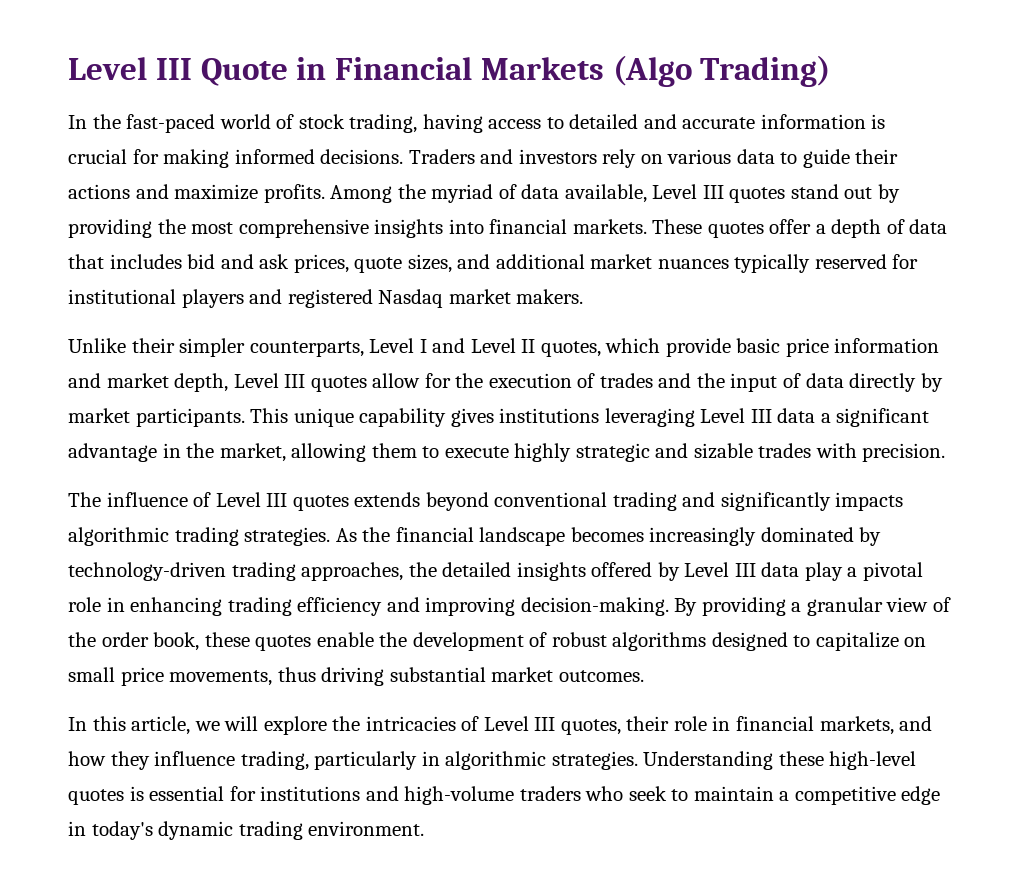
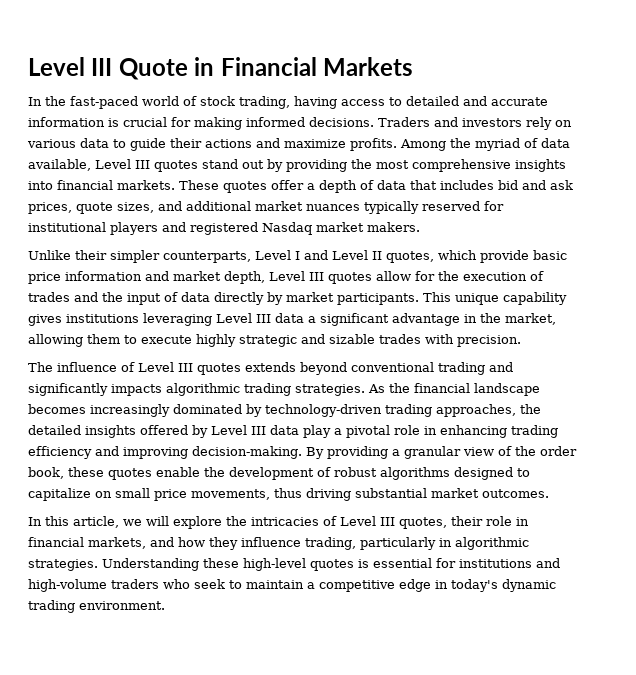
[612,55,831,87] (Algo Trading) -> (414, 66) none

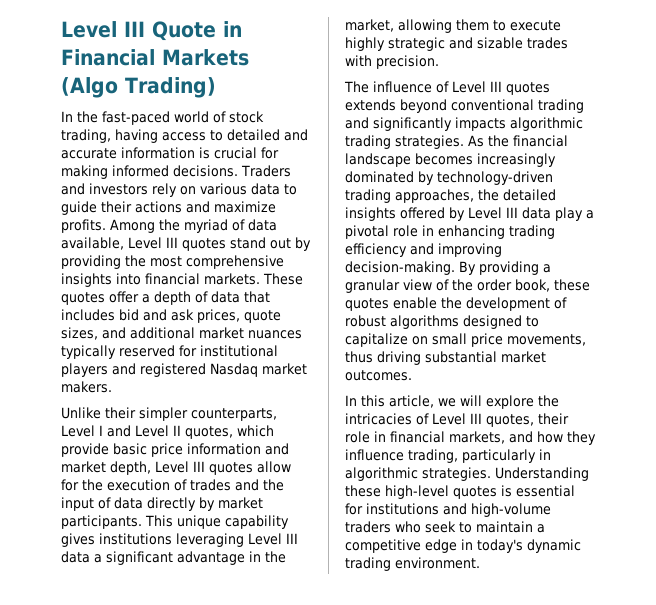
(414, 66) none -> [61,77,216,98] (Algo Trading)

